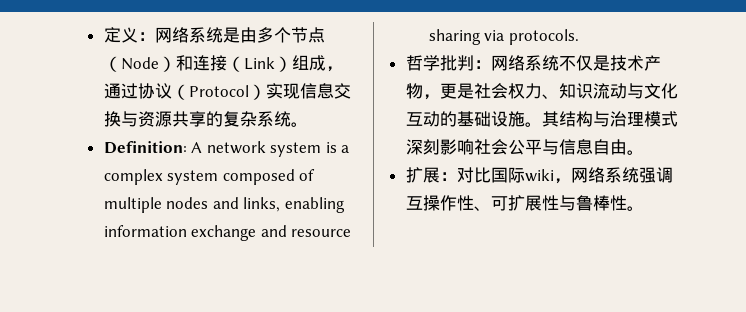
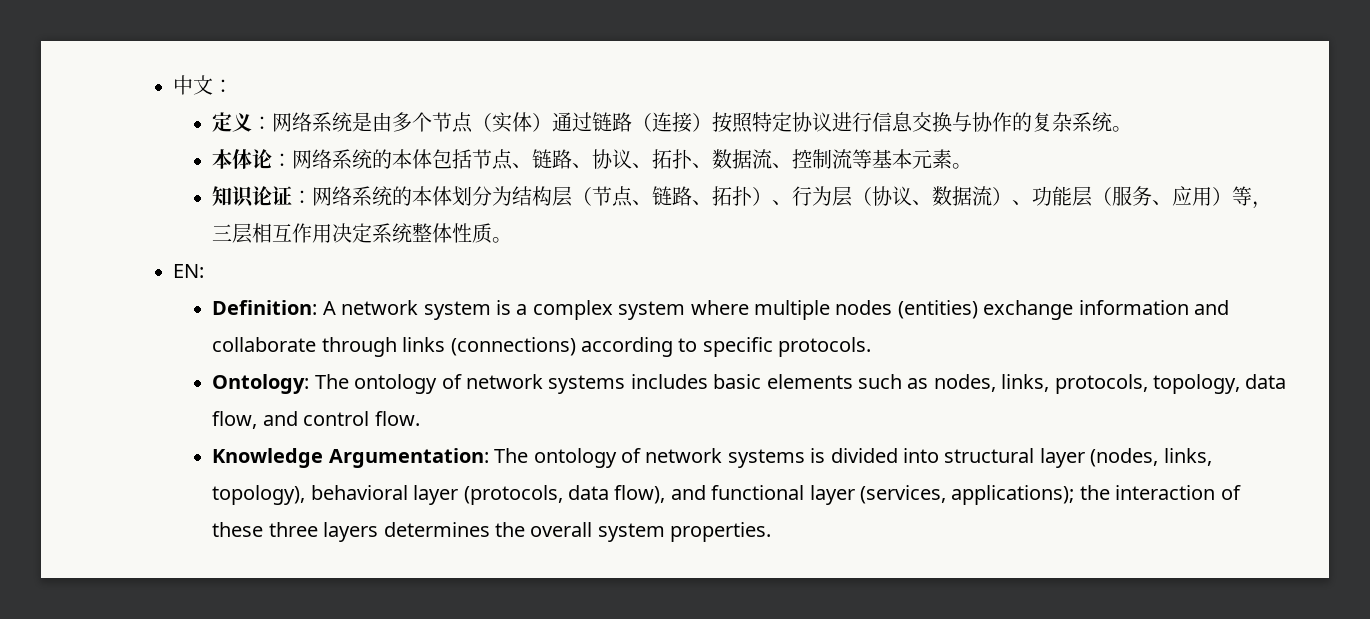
(103, 35) none -> [173,75,233,95] 中文： //
[120,55,343,72] [103,83,300,100] Node）和连接（Link）组成，通过协议（Protocol）实现 -> [492,112,873,133] 实体）通过链路（连接）按照特定协议进行
[137,111,206,127] 资源共享 -> [972,112,1013,132] 协作
(308, 124) none -> [212,149,973,170] [212,186,1273,209] [212,223,513,244] [173,264,204,278] // 本体论：网络系统的本体包括节点、链路、协议、拓扑、数据流、控制流等基本元素。 // 知识论证：网络系统的本体划分为结构层（节点、链路、拓扑）、行为层（协议、数据流）、功能层（服务、应用）等，三层相互作用决定系统整体性质。 // EN:
[222,169,316,185] [103,197,345,213] [103,225,352,241] [428,29,579,45] [405,55,661,71] [405,83,678,100] [405,111,678,127] [405,139,644,155] [405,167,673,184] [405,195,644,211] composed of multiple nodes and links, enabling information exchange and resource sharing via protocols. // 哲学批判：网络系统不仅是技术产物，更是社会权力、知识流动与文化互动的基础设施。其结构与治理模式深刻影响社会公平与信息自由。 // 扩展：对比国际wiki，网络系统强调互操作性、可扩展性与鲁棒性。 -> [690,300,1229,320] [212,337,872,357] [212,374,1287,394] [212,411,420,429] [212,448,1212,468] [212,485,1241,505] [212,522,772,542] where multiple nodes (entities) exchange information and collaborate through links (connections) according to specific protocols. // Ontology: The ontology of network systems includes basic elements such as nodes, links, protocols, topology, data flow, and control flow. // Knowledge Argumentation: The ontology of network systems is divided into structural layer (nodes, links, topology), behavioral layer (protocols, data flow), and functional layer (services, applications); the interaction of these three layers determines the overall system properties.

